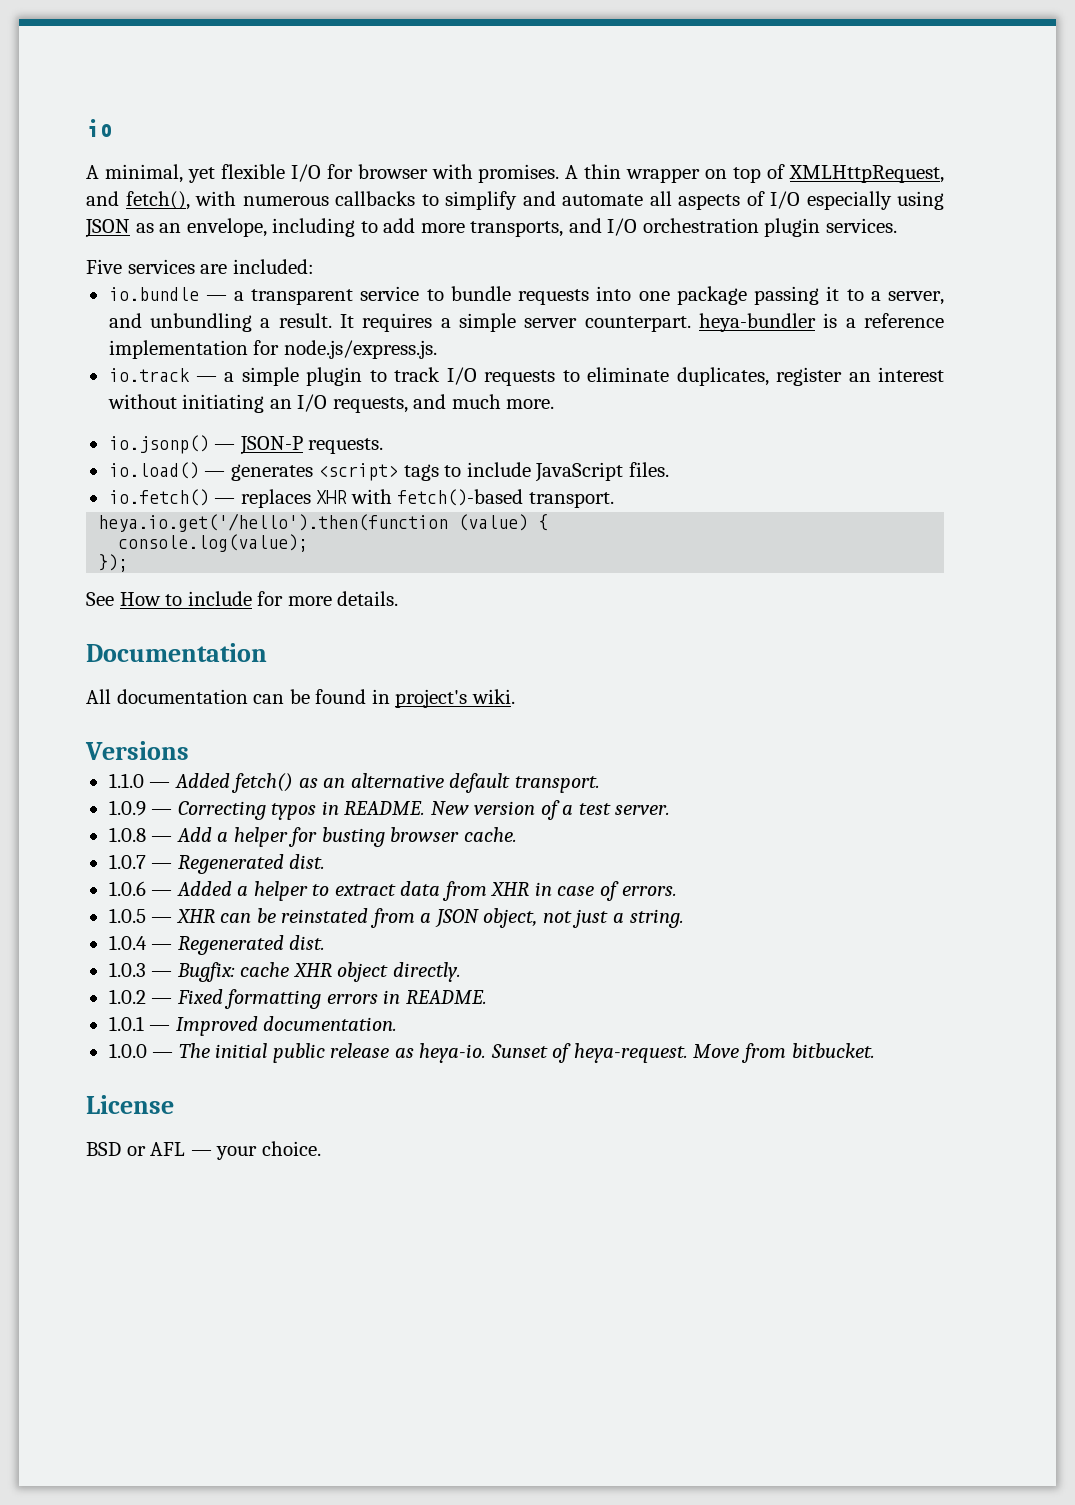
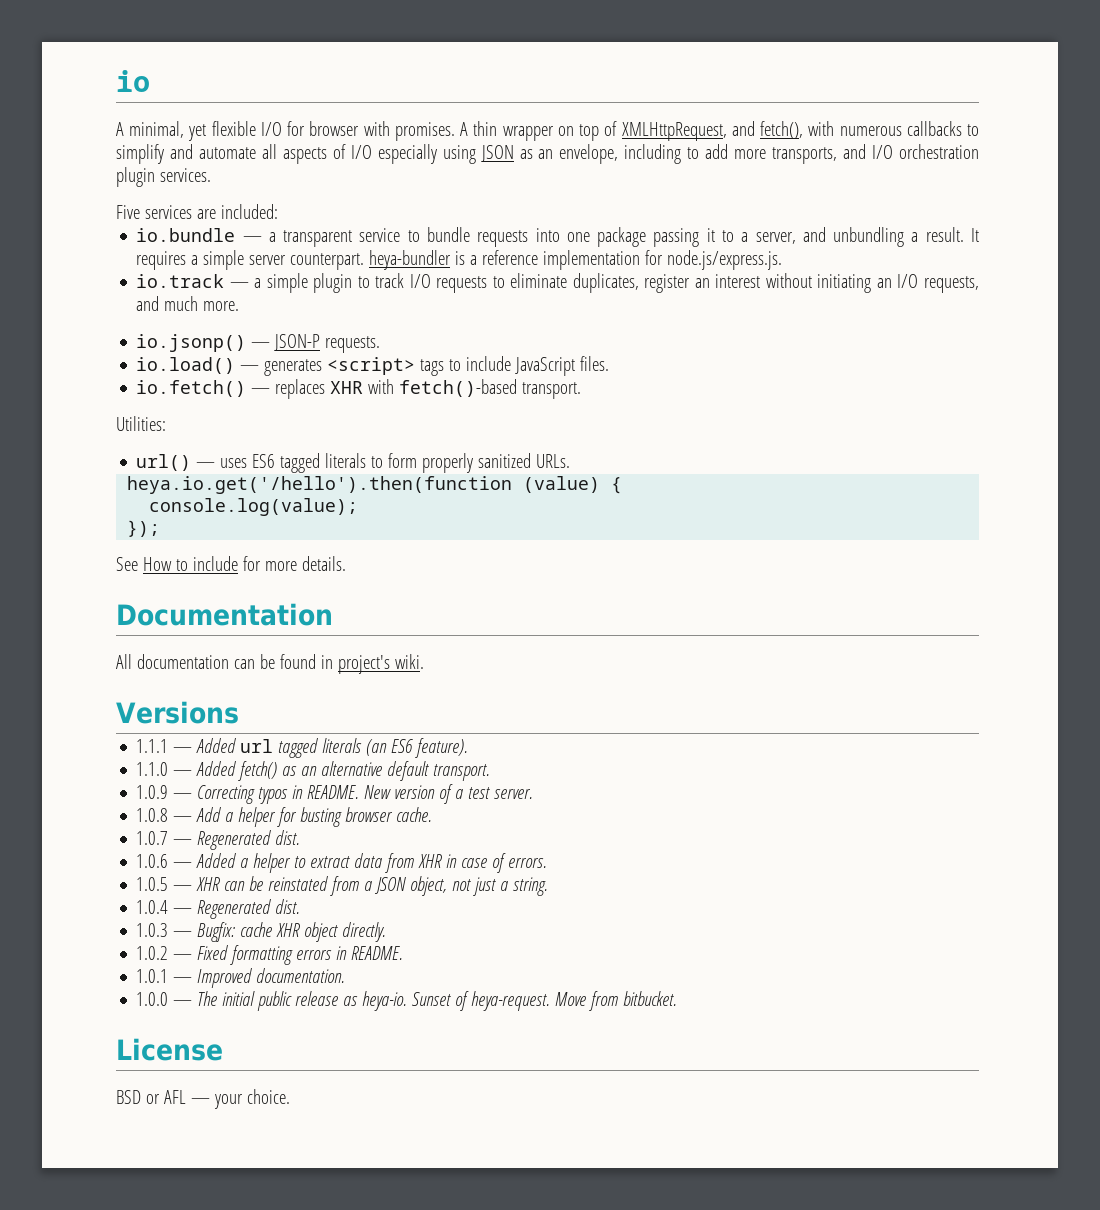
(614, 500) none -> [116,416,166,431] [136,453,571,473] // Utilities: // url() — uses ES6 tagged literals to form properly sanitized URLs.
(189, 750) none -> [136,738,469,758] // 1.1.1 — Added url tagged literals (an ES6 feature).

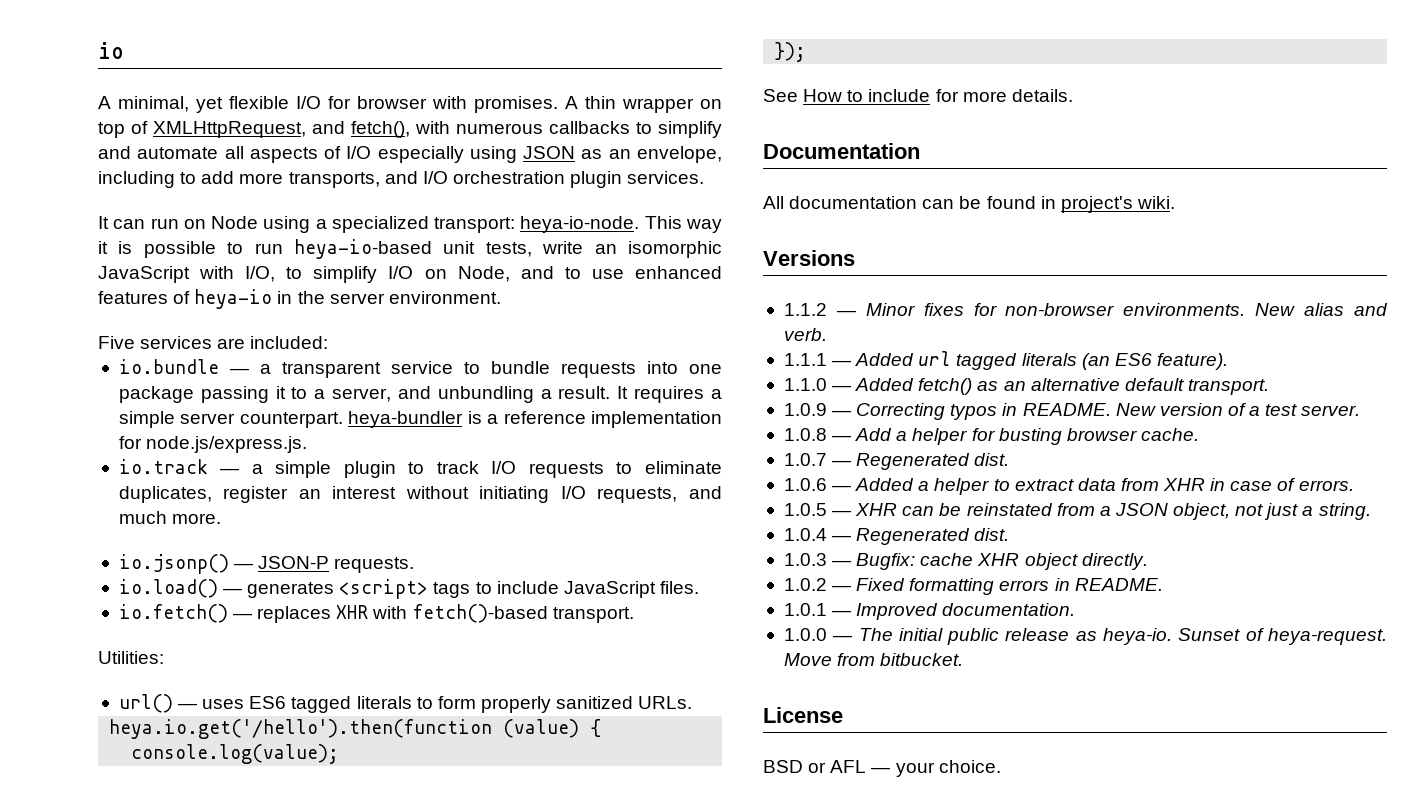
(211, 175) none -> [98,216,722,233] [98,239,722,259] [98,266,722,283] [98,289,501,309] // It can run on Node using a specialized transport: heya-io-node. This way it is possible to run heya-io-based unit tests, write an isomorphic JavaScript with I/O, to simplify I/O on Node, and to use enhanced features of heya-io in the server environment.
[876,278,892,288] an -> (550, 494) none
(239, 712) none -> [783,303,1388,316] [783,328,827,341] // 1.1.2 — Minor fixes for non-browser environments. New alias and verb.

